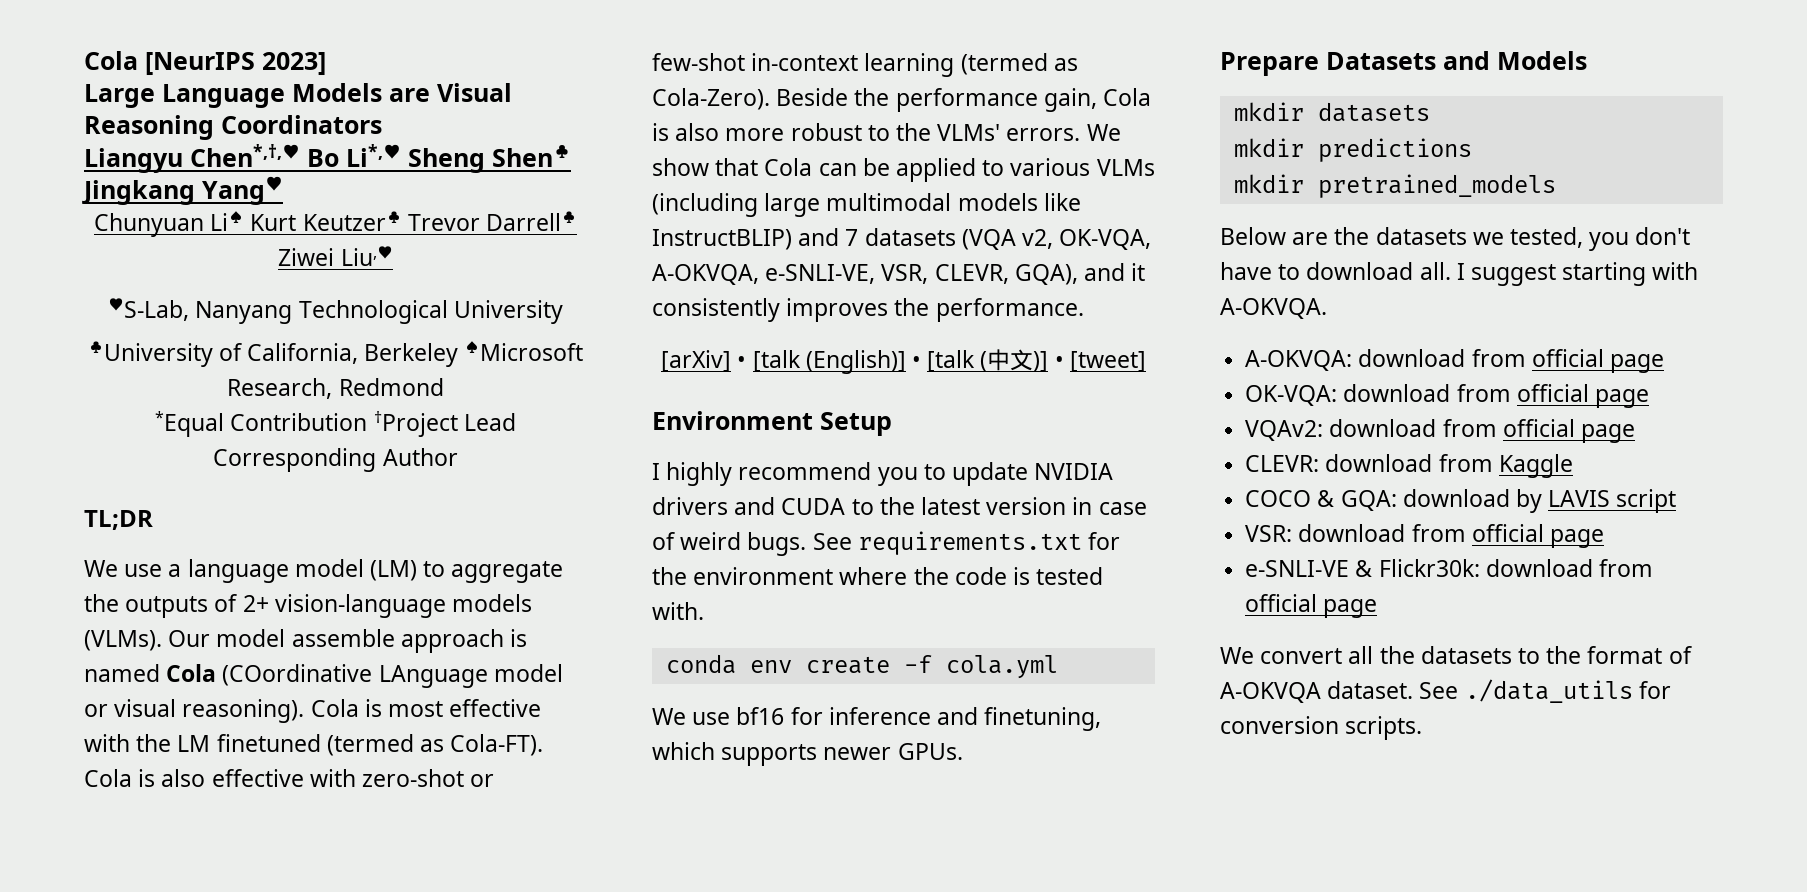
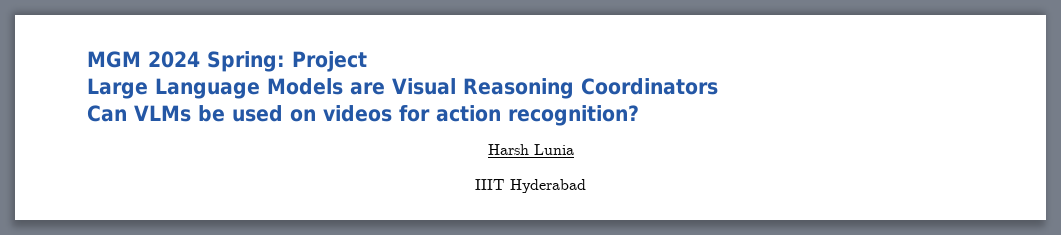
[84,51,326,76] Cola [NeurIPS 2023] -> [87,51,367,72] MGM 2024 Spring: Project
[84,144,571,173] [82,176,283,205] [93,211,578,237] [278,246,393,266] [108,298,563,324] [87,341,584,367] [227,378,444,399] [155,411,516,437] [213,448,458,472] [84,510,153,530] [84,559,564,583] [84,594,533,618] [84,629,528,653] [84,664,563,688] [84,699,542,723] [84,734,544,756] [84,769,495,787] [652,53,1078,77] [652,88,1152,112] [652,123,1121,141] [652,158,1155,182] [652,193,1081,217] [652,228,1152,250] [652,263,1146,285] [652,298,1084,322] [661,349,1146,374] [652,411,892,436] [652,462,1114,486] [652,497,1147,515] [652,531,1121,556] [652,567,1104,585] [652,602,704,620] [665,654,1058,679] [652,707,1102,731] [652,742,963,766] [1220,51,1587,76] [1233,102,1430,122] [1233,138,1472,162] [1233,174,1556,198] [1220,227,1691,251] [1220,262,1699,286] [1220,298,1327,319] [1245,349,1664,373] [1245,384,1649,408] [1245,419,1635,443] [1245,454,1573,478] [1245,489,1677,513] [1245,524,1604,548] [1245,559,1653,577] [1245,594,1378,618] [1220,646,1692,664] [1220,679,1671,703] [1220,716,1423,740] Liangyu Chen*,†,♥ Bo Li*,♥ Sheng Shen♣ Jingkang Yang♥ // Chunyuan Li♠ Kurt Keutzer♣ Trevor Darrell♣ Ziwei Liu,♥ // ♥S-Lab, Nanyang Technological University // ♣University of California, Berkeley ♠Microsoft Research, Redmond // *Equal Contribution †Project Lead Corresponding Author // TL;DR // We use a language model (LM) to aggregate the outputs of 2+ vision-language models (VLMs). Our model assemble approach is named Cola (COordinative LAnguage model or visual reasoning). Cola is most effective with the LM finetuned (termed as Cola-FT). Cola is also effective with zero-shot or few-shot in-context learning (termed as Cola-Zero). Beside the performance gain, Cola is also more robust to the VLMs' errors. We show that Cola can be applied to various VLMs (including large multimodal models like InstructBLIP) and 7 datasets (VQA v2, OK-VQA, A-OKVQA, e-SNLI-VE, VSR, CLEVR, GQA), and it consistently improves the performance. // [arXiv] • [talk (English)] • [talk (中文)] • [tweet] // Environment Setup // I highly recommend you to update NVIDIA drivers and CUDA to the latest version in case of weird bugs. See requirements.txt for the environment where the code is tested with. // conda env create -f cola.yml // We use bf16 for inference and finetuning, which supports newer GPUs. // Prepare Datasets and Models // mkdir datasets // mkdir predictions // mkdir pretrained_models // Below are the datasets we tested, you don't have to download all. I suggest starting with A-OKVQA. // A-OKVQA: download from official page // OK-VQA: download from official page // VQAv2: download from official page // CLEVR: download from Kaggle // COCO & GQA: download by LAVIS script // VSR: download from official page // e-SNLI-VE & Flickr30k: download from official page // We convert all the datasets to the format of A-OKVQA dataset. See ./data_utils for conversion scripts. -> [87,105,639,126] [487,144,574,155] [475,179,586,193] Can VLMs be used on videos for action recognition? // Harsh Lunia // IIIT Hyderabad

